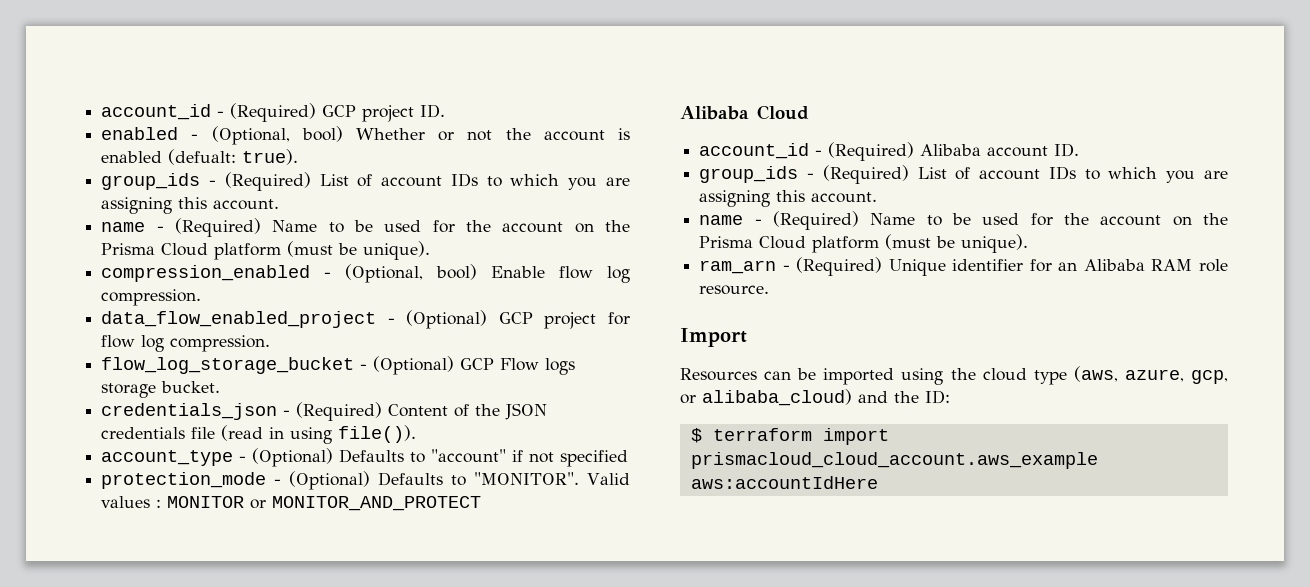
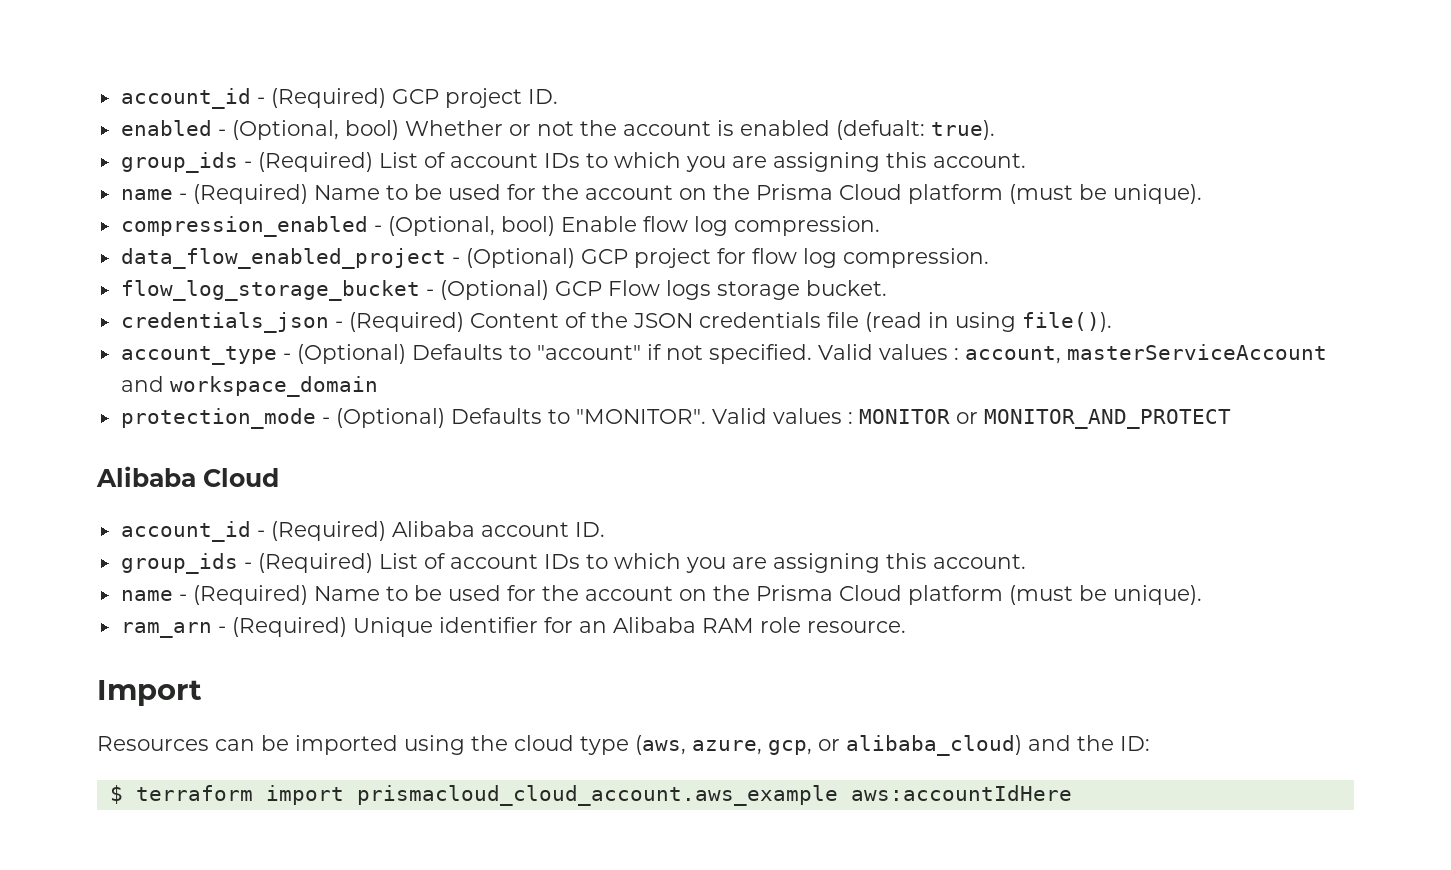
[560,450,629,467] specified -> [708,344,1327,364] [120,376,378,397] specified. Valid values : account, masterServiceAccount and workspace_domain

